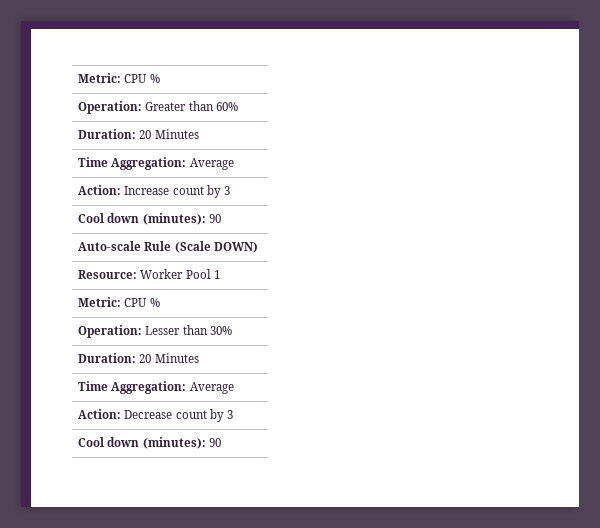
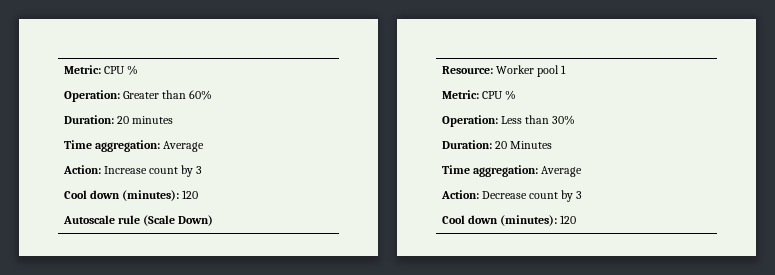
[154,129,199,139] [78,157,187,170] Minutes // Time Aggregation: -> [131,116,173,124] [63,140,160,152] minutes // Time aggregation:
[208,214,221,223] [78,241,258,253] 90 // Auto-scale Rule (Scale DOWN) -> [181,190,198,199] [62,215,213,226] 120 // Autoscale rule (Scale Down)
[185,269,211,279] Pool -> [536,65,559,77] pool
[145,326,181,335] Lesser -> [500,116,522,124] Less
[111,381,187,394] Aggregation: -> [472,165,538,177] aggregation:
[208,438,221,447] 90 -> [559,215,576,224] 120

